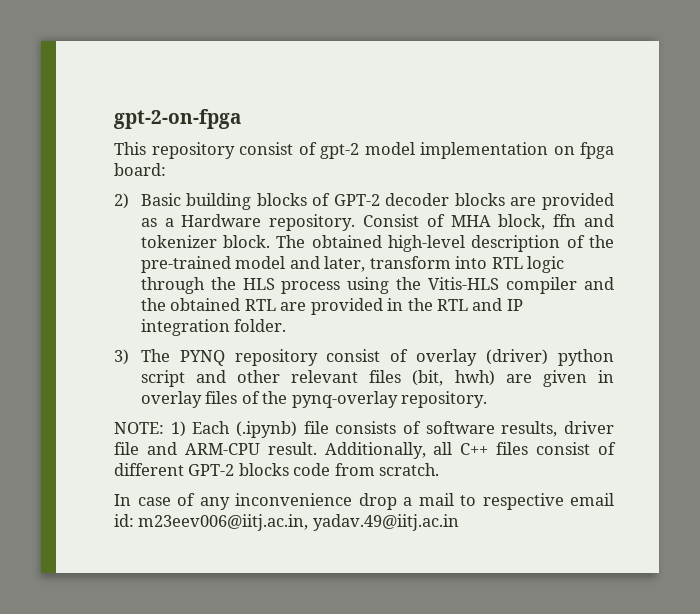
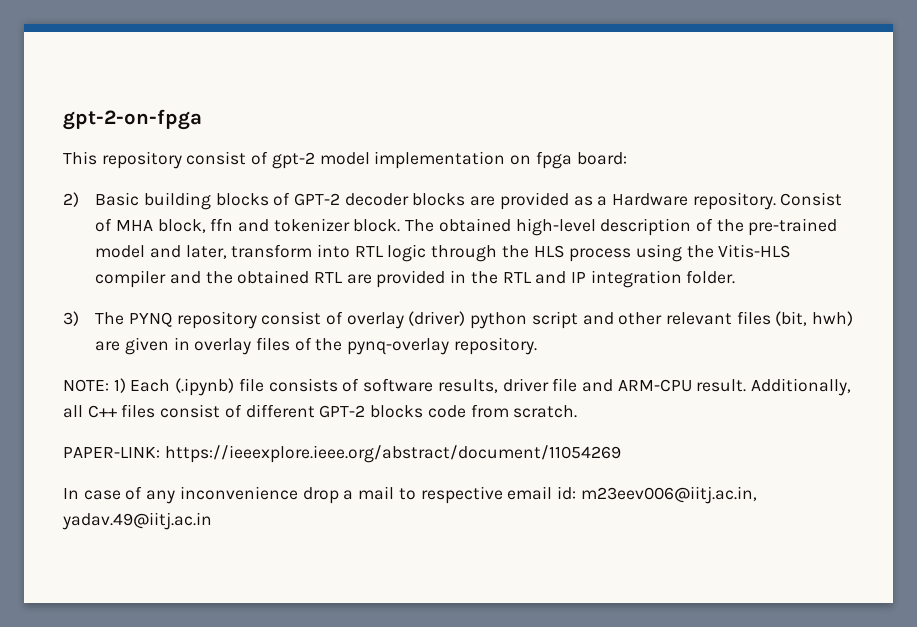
(440, 469) none -> [63,445,621,463] // PAPER-LINK: https://ieeexplore.ieee.org/abstract/document/11054269

